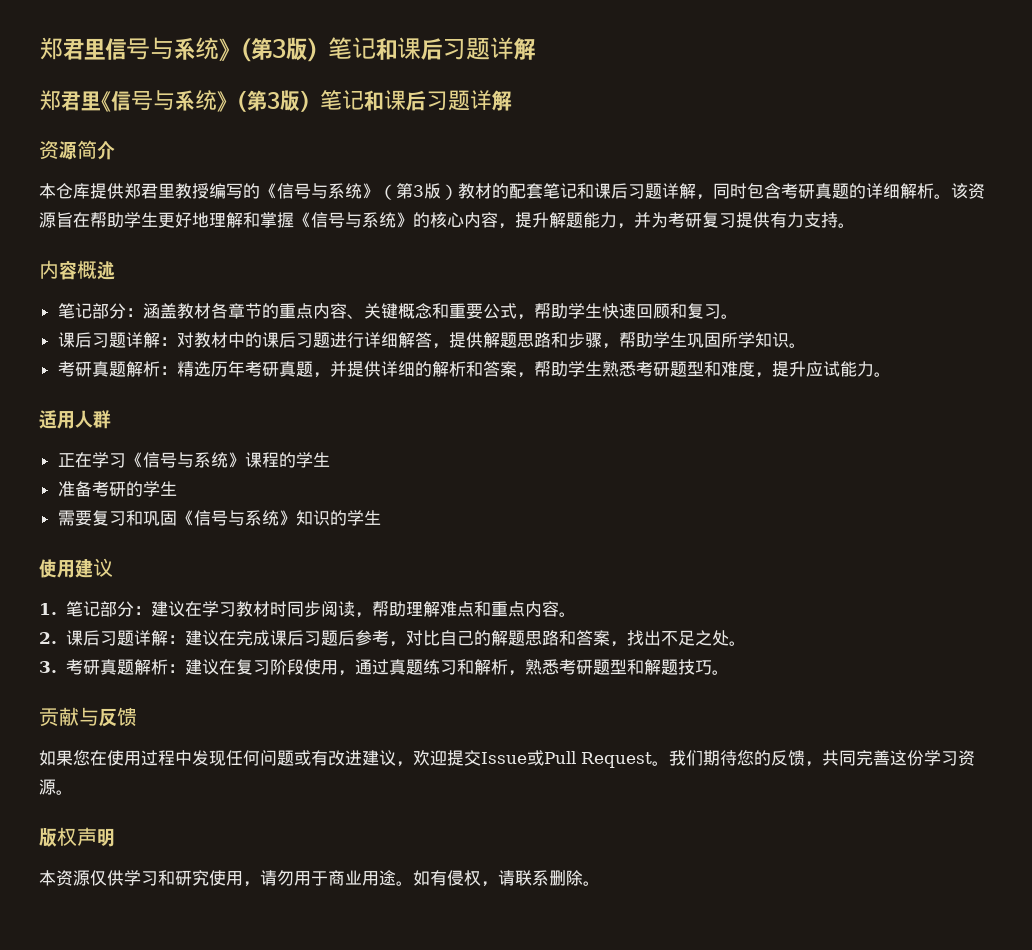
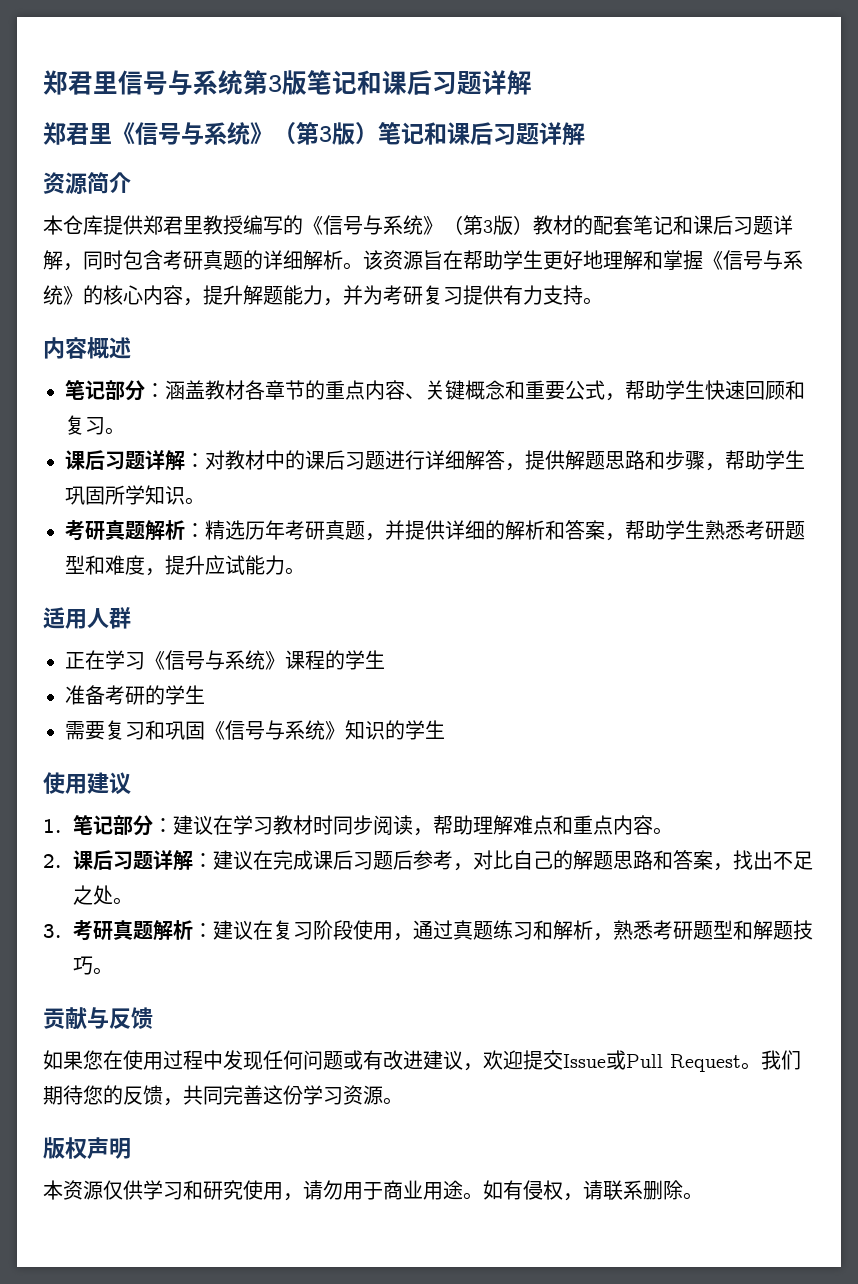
[219,37,328,62] 》（第3版） -> [243,70,307,95] 第3版

